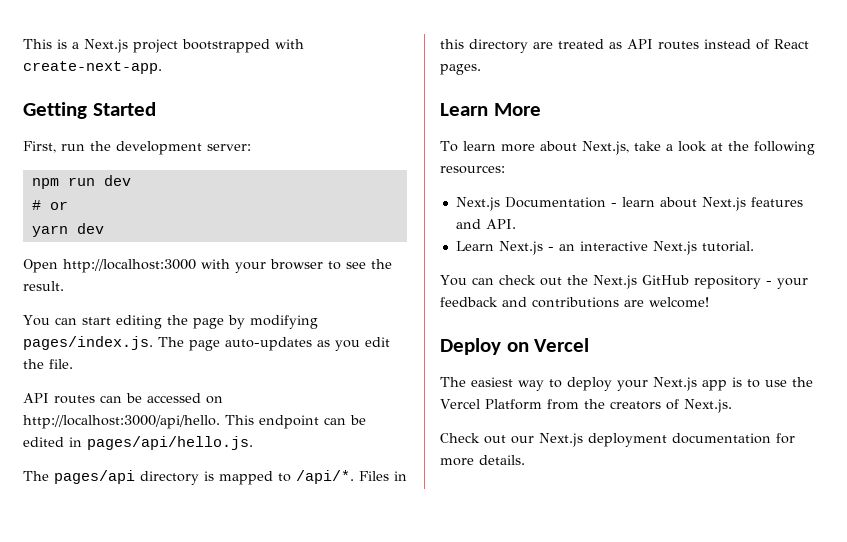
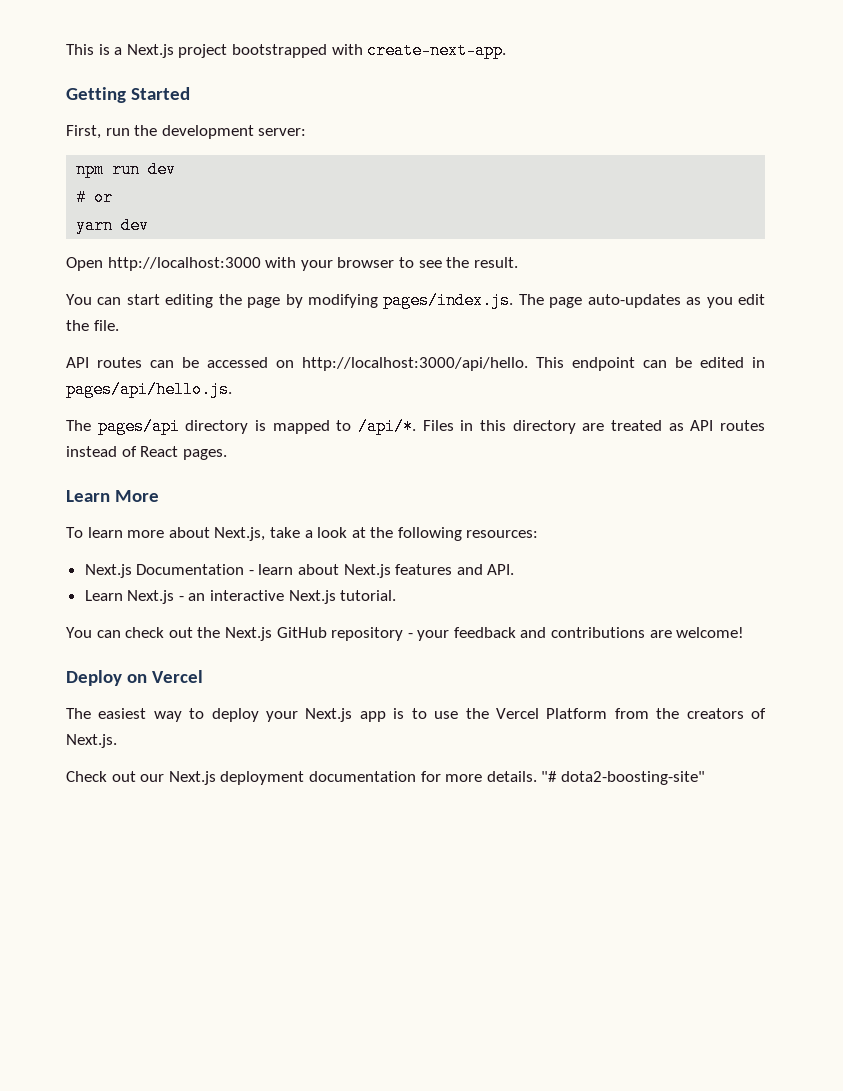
(525, 460) none -> [541,771,705,785] "# dota2-boosting-site"

